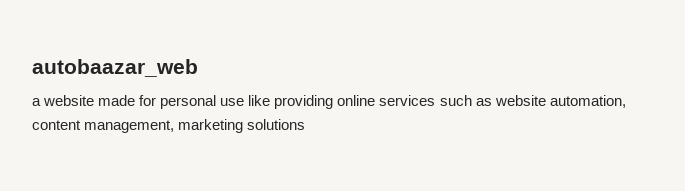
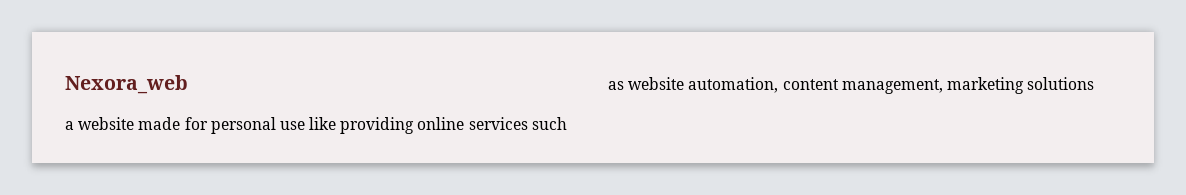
[32,59,198,77] autobaazar_web -> [65,75,188,94] Nexora_web

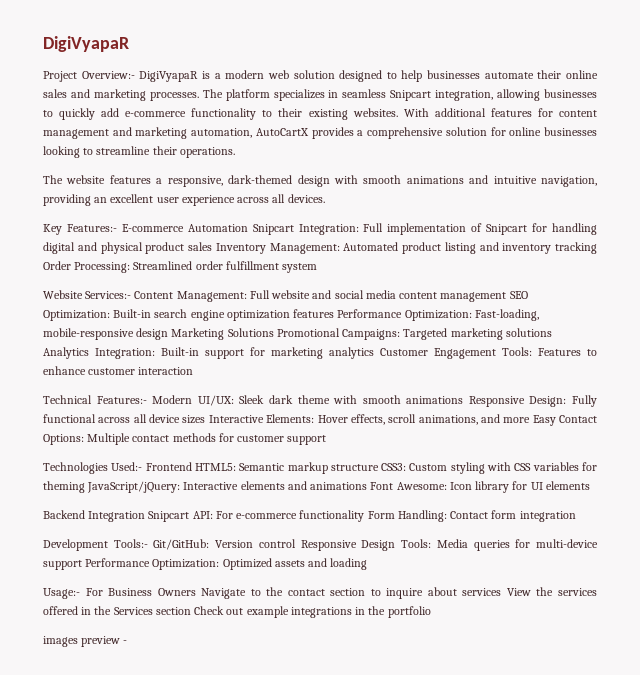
[65,75,188,94] [65,117,567,134] [608,77,1095,94] Nexora_web // a website made for personal use like providing online services such as website automation, content management, marketing solutions -> [43,36,129,52] [43,70,599,82] [43,89,598,101] [43,108,598,120] [43,127,598,139] [43,146,235,158] [43,175,598,187] [43,194,325,206] [43,223,598,235] [43,242,597,254] [43,261,318,273] [43,290,528,302] [43,309,539,321] [43,328,552,340] [43,347,597,359] [43,366,194,375] [43,395,597,407] [43,414,597,426] [43,433,327,445] [43,462,598,474] [43,481,590,493] [43,510,576,522] [43,539,599,551] [43,558,368,570] [43,587,597,599] [43,606,431,618] [43,636,128,647] DigiVyapaR // Project Overview:- DigiVyapaR is a modern web solution designed to help businesses automate their online sales and marketing processes. The platform specializes in seamless Snipcart integration, allowing businesses to quickly add e-commerce functionality to their existing websites. With additional features for content management and marketing automation, AutoCartX provides a comprehensive solution for online businesses looking to streamline their operations. // The website features a responsive, dark-themed design with smooth animations and intuitive navigation, providing an excellent user experience across all devices. // Key Features:- E-commerce Automation Snipcart Integration: Full implementation of Snipcart for handling digital and physical product sales Inventory Management: Automated product listing and inventory tracking Order Processing: Streamlined order fulfillment system // Website Services:- Content Management: Full website and social media content management SEO Optimization: Built-in search engine optimization features Performance Optimization: Fast-loading, mobile-responsive design Marketing Solutions Promotional Campaigns: Targeted marketing solutions Analytics Integration: Built-in support for marketing analytics Customer Engagement Tools: Features to enhance customer interaction // Technical Features:- Modern UI/UX: Sleek dark theme with smooth animations Responsive Design: Fully functional across all device sizes Interactive Elements: Hover effects, scroll animations, and more Easy Contact Options: Multiple contact methods for customer support // Technologies Used:- Frontend HTML5: Semantic markup structure CSS3: Custom styling with CSS variables for theming JavaScript/jQuery: Interactive elements and animations Font Awesome: Icon library for UI elements // Backend Integration Snipcart API: For e-commerce functionality Form Handling: Contact form integration // Development Tools:- Git/GitHub: Version control Responsive Design Tools: Media queries for multi-device support Performance Optimization: Optimized assets and loading // Usage:- For Business Owners Navigate to the contact section to inquire about services View the services offered in the Services section Check out example integrations in the portfolio // images preview -

